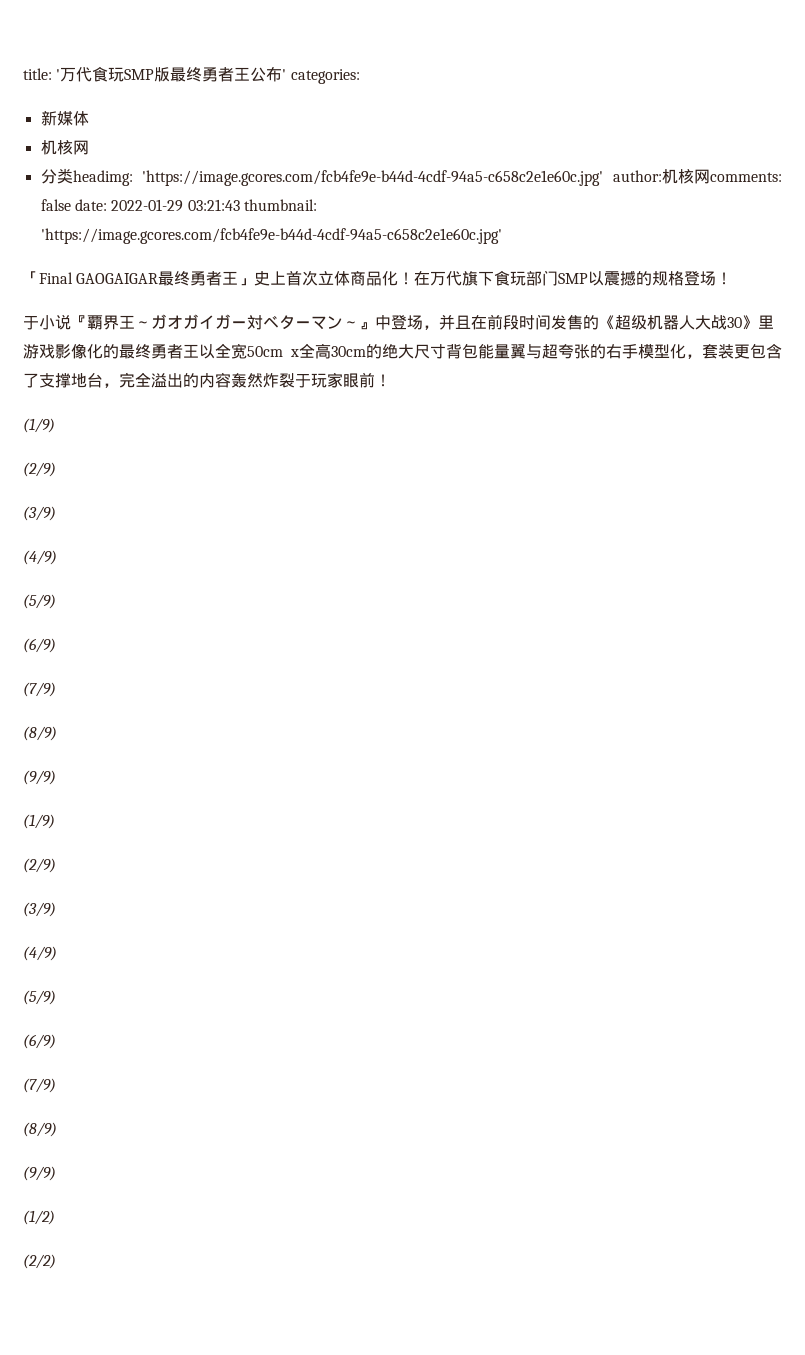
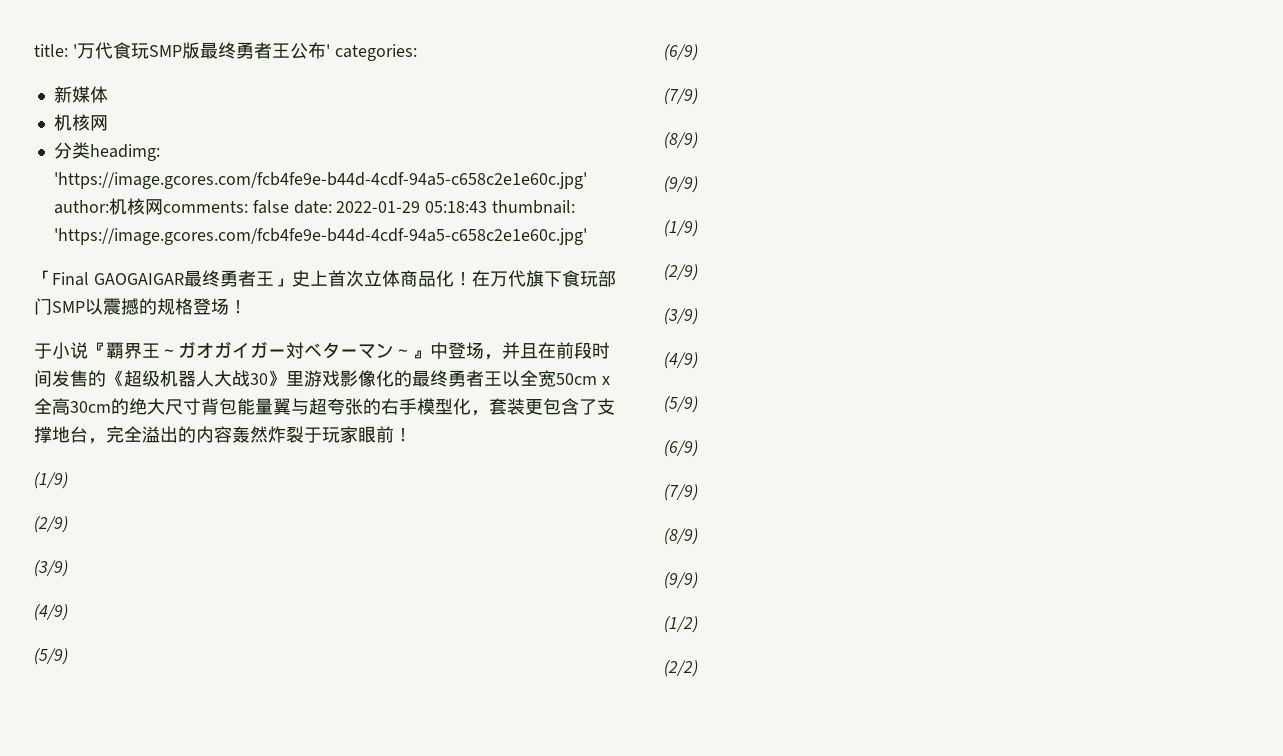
[187,199,240,211] 03:21:43 -> [425,201,488,213] 05:18:43

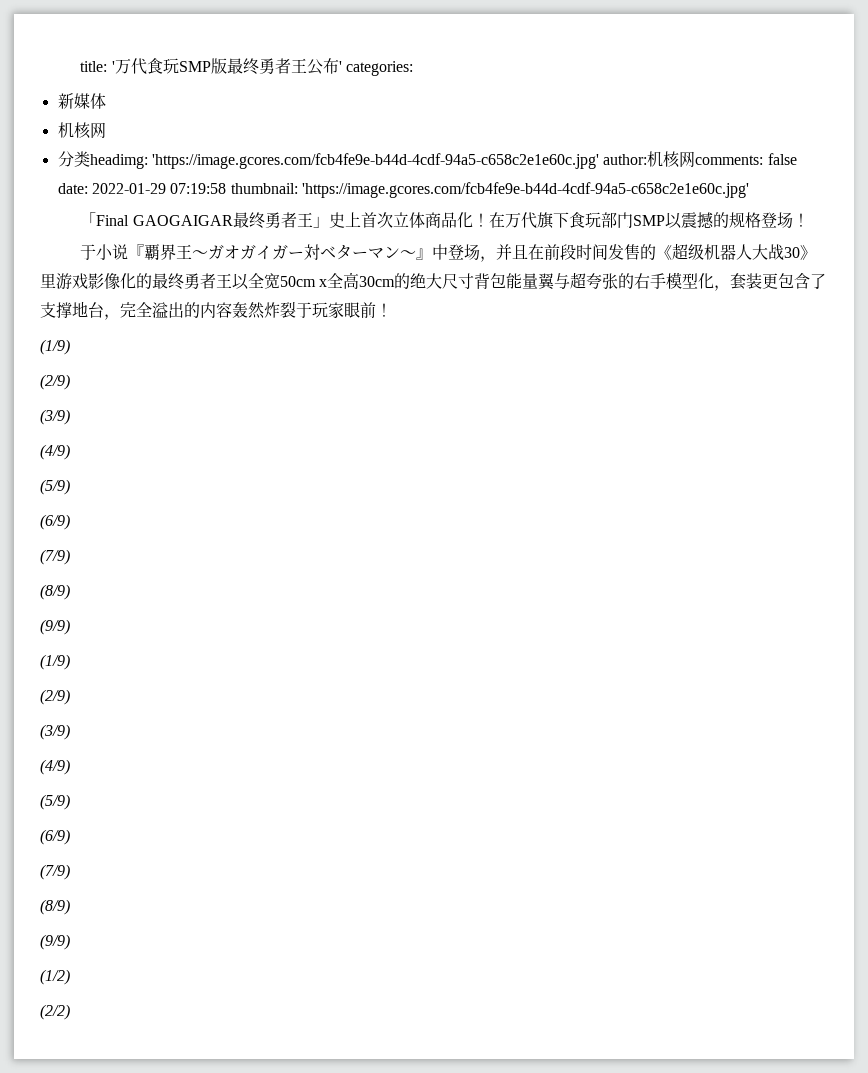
[425,201,488,213] 05:18:43 -> [170,183,227,194] 07:19:58

